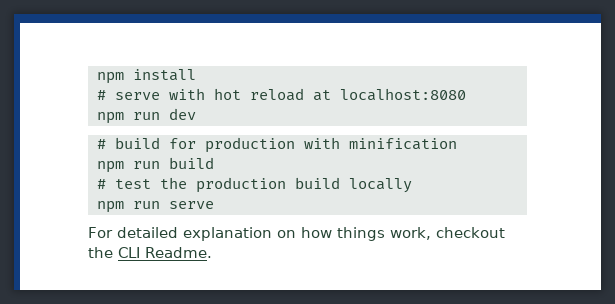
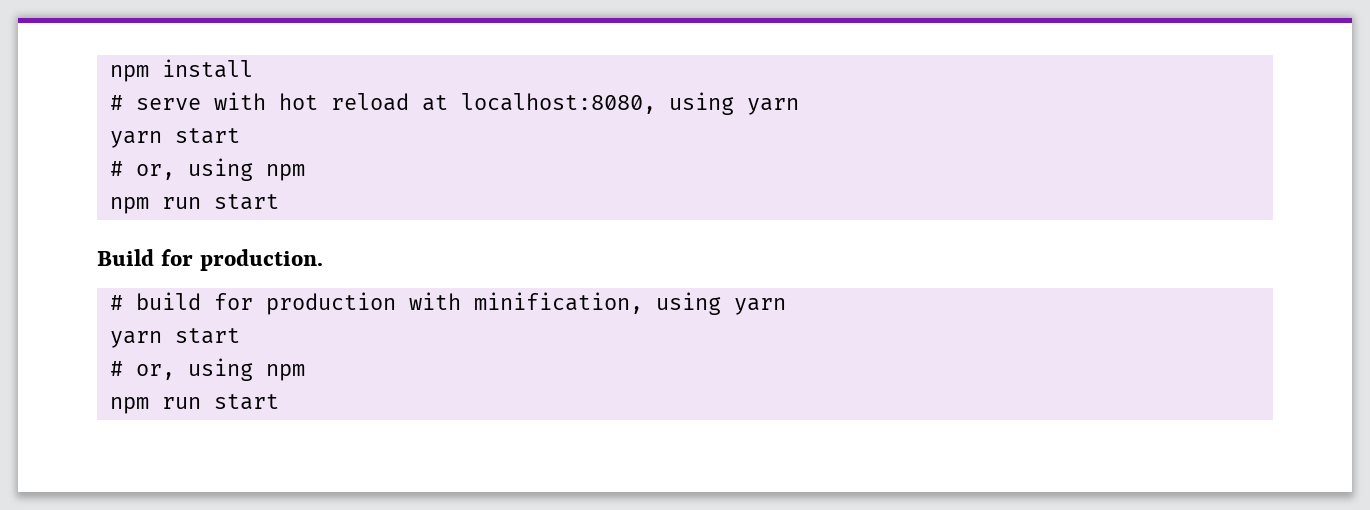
[339,88,466,101] [96,108,196,124] localhost:8080 // npm run dev -> [460,92,799,115] [109,128,240,148] [109,158,305,181] [109,194,279,214] [97,249,324,271] localhost:8080, using yarn // yarn start // # or, using npm // npm run start // Build for production.
[348,138,457,150] [96,157,214,173] [96,177,412,193] [96,201,214,213] [88,227,505,241] [88,247,212,258] minification // npm run build // # test the production build locally // npm run serve // For detailed explanation on how things work, checkout the CLI Readme. -> [473,292,786,315] [109,328,240,348] [109,358,305,381] [109,394,279,414] minification, using yarn // yarn start // # or, using npm // npm run start

